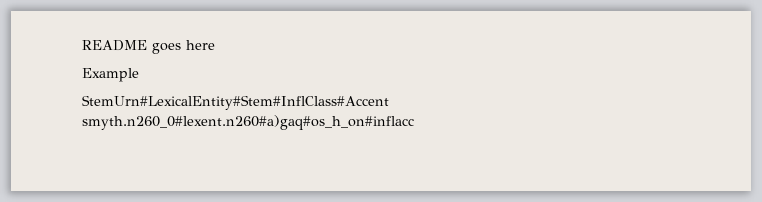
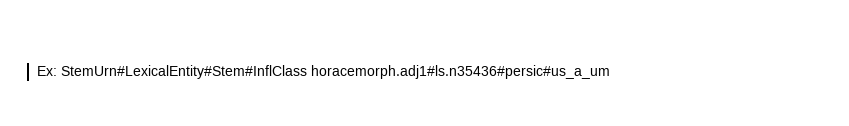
[82,40,215,54] [82,68,139,82] [82,95,389,110] [82,115,414,130] README goes here // Example // StemUrn#LexicalEntity#Stem#InflClass#Accent smyth.n260_0#lexent.n260#a)gaq#os_h_on#inflacc -> [36,65,610,79] Ex: StemUrn#LexicalEntity#Stem#InflClass horacemorph.adj1#ls.n35436#persic#us_a_um

